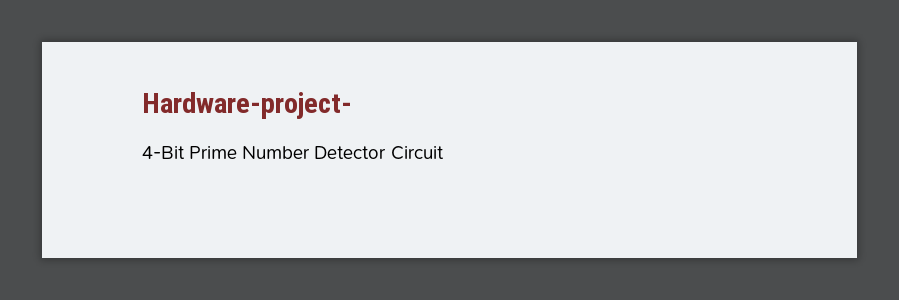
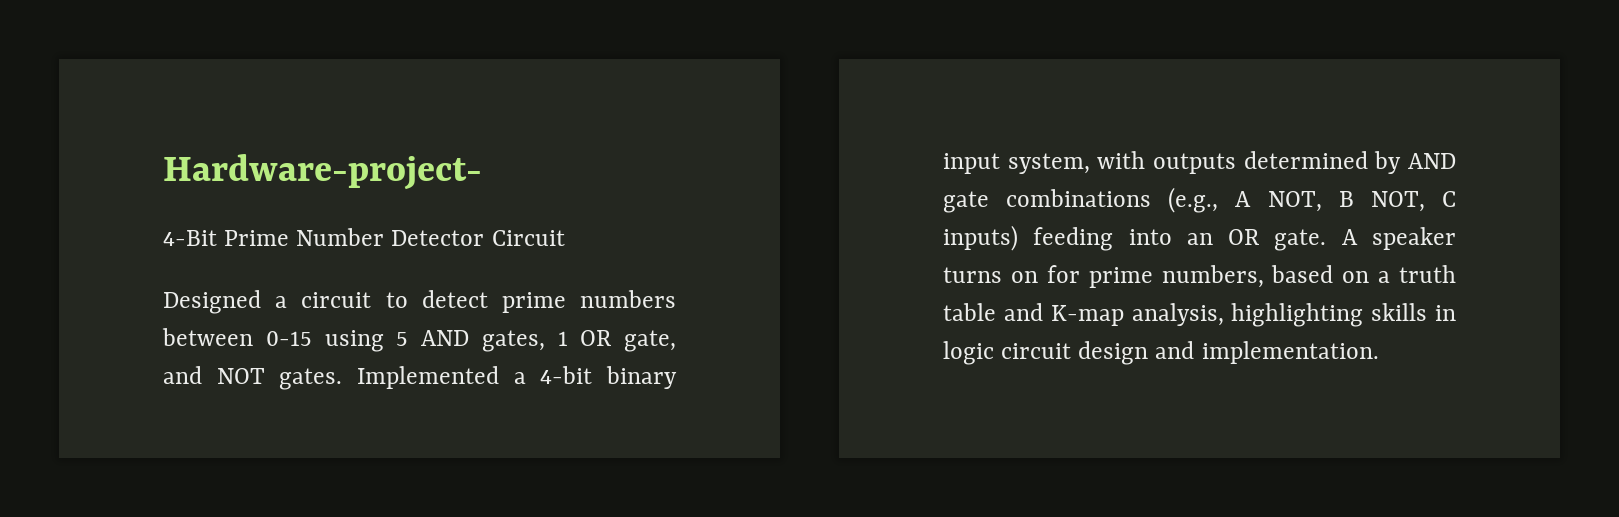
(444, 153) none -> [163,290,676,314] [162,328,676,352] [163,366,677,390] [943,151,1456,174] [943,187,1456,213] [943,225,1456,251] [943,265,1456,288] [943,303,1456,327] [943,341,1379,365] // Designed a circuit to detect prime numbers between 0-15 using 5 AND gates, 1 OR gate, and NOT gates. Implemented a 4-bit binary input system, with outputs determined by AND gate combinations (e.g., A NOT, B NOT, C inputs) feeding into an OR gate. A speaker turns on for prime numbers, based on a truth table and K-map analysis, highlighting skills in logic circuit design and implementation.

